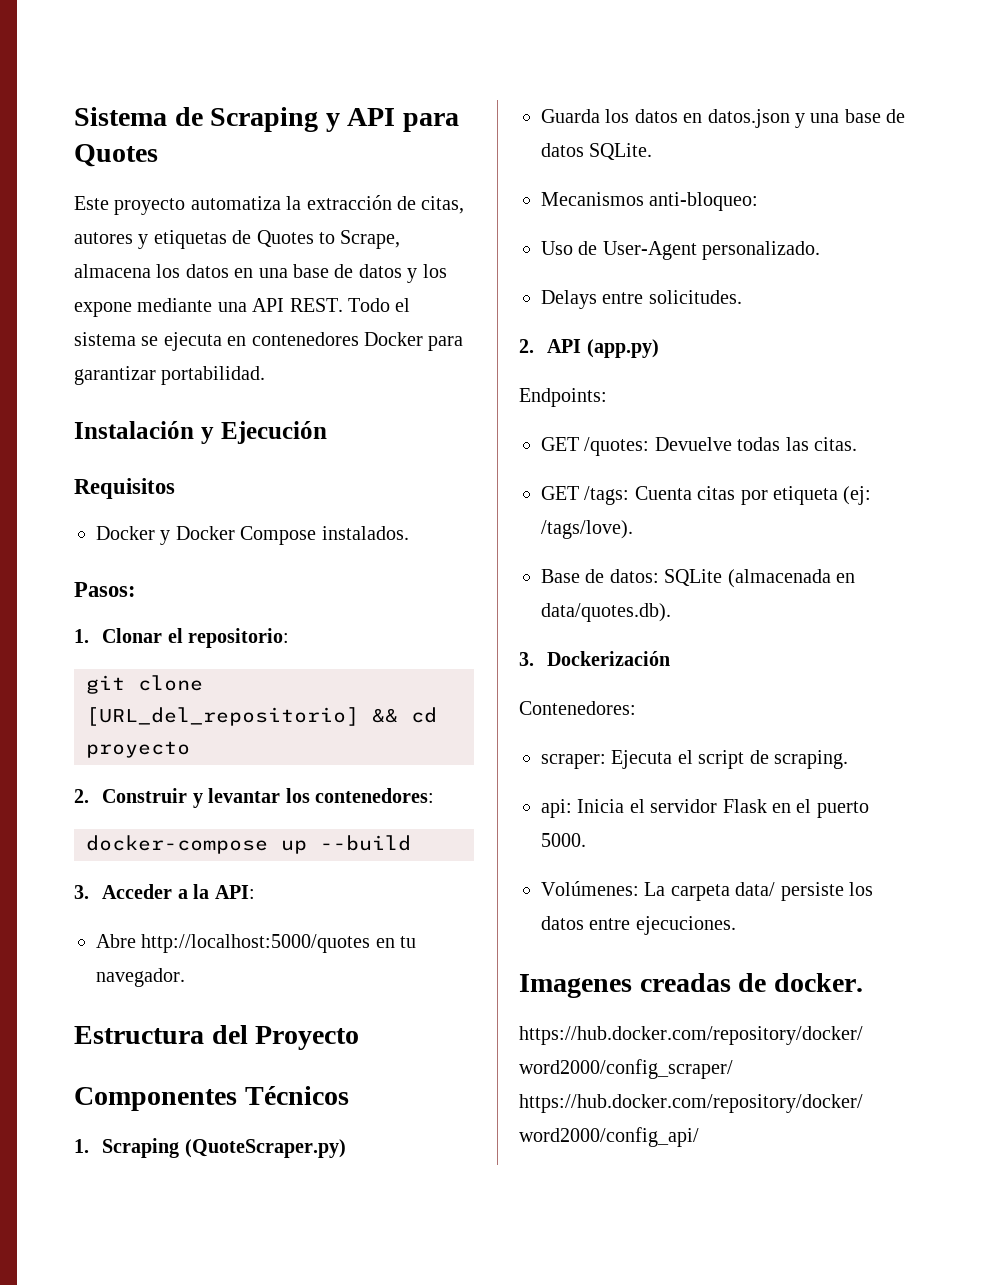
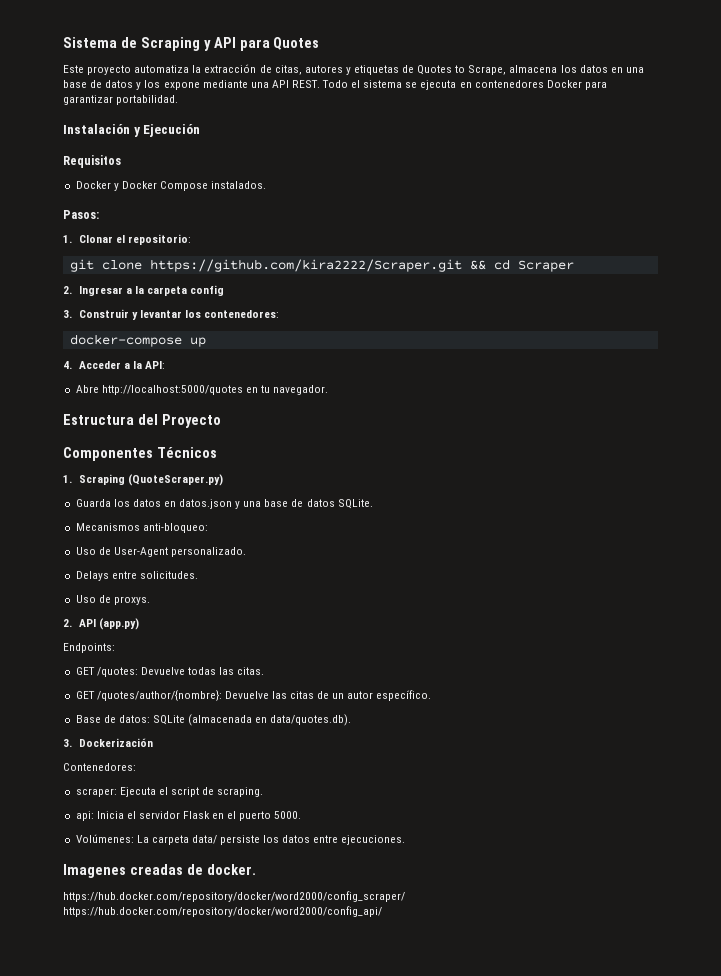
[86,707,359,726] [URL_del_repositorio] -> [149,259,462,272] https://github.com/kira2222/Scraper.git
[86,741,190,758] [74,789,89,803] proyecto // 2. -> [517,260,574,272] [63,285,225,296] [63,310,72,318] Scraper // 2. Ingresar a la carpeta config // 3.
[320,835,411,851] [74,885,89,899] --build // 3. -> [63,361,72,369] // 4.
(742, 297) none -> [75,595,150,605] // Uso de proxys.
[584,486,872,505] [541,520,633,539] /tags: Cuenta citas por etiqueta (ej: /tags/love). -> [96,690,432,701] /quotes/author/{nombre}: Devuelve las citas de un autor específico.

